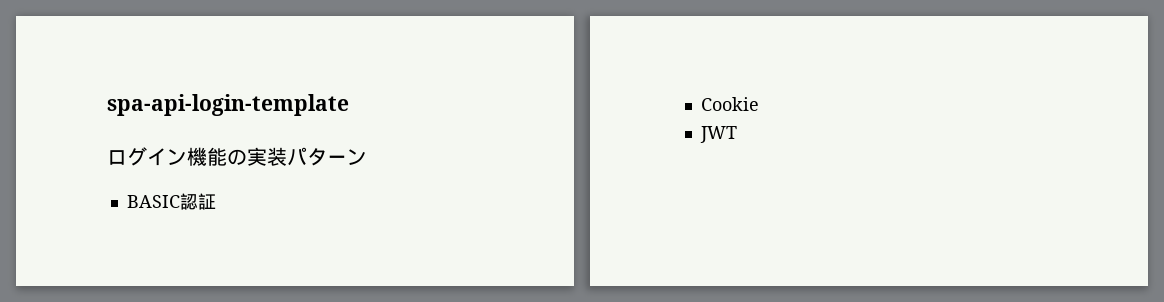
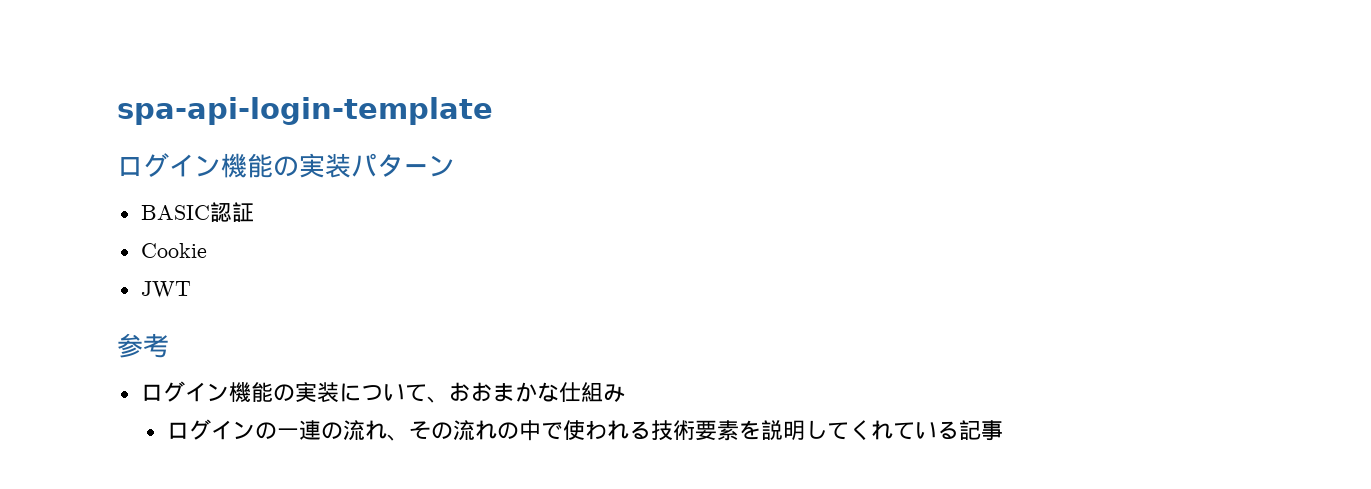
(737, 134) none -> [117,333,169,358] [140,381,625,403] [166,419,1003,441] // 参考 // ログイン機能の実装について、おおまかな仕組み // ログインの一連の流れ、その流れの中で使われる技術要素を説明してくれている記事

